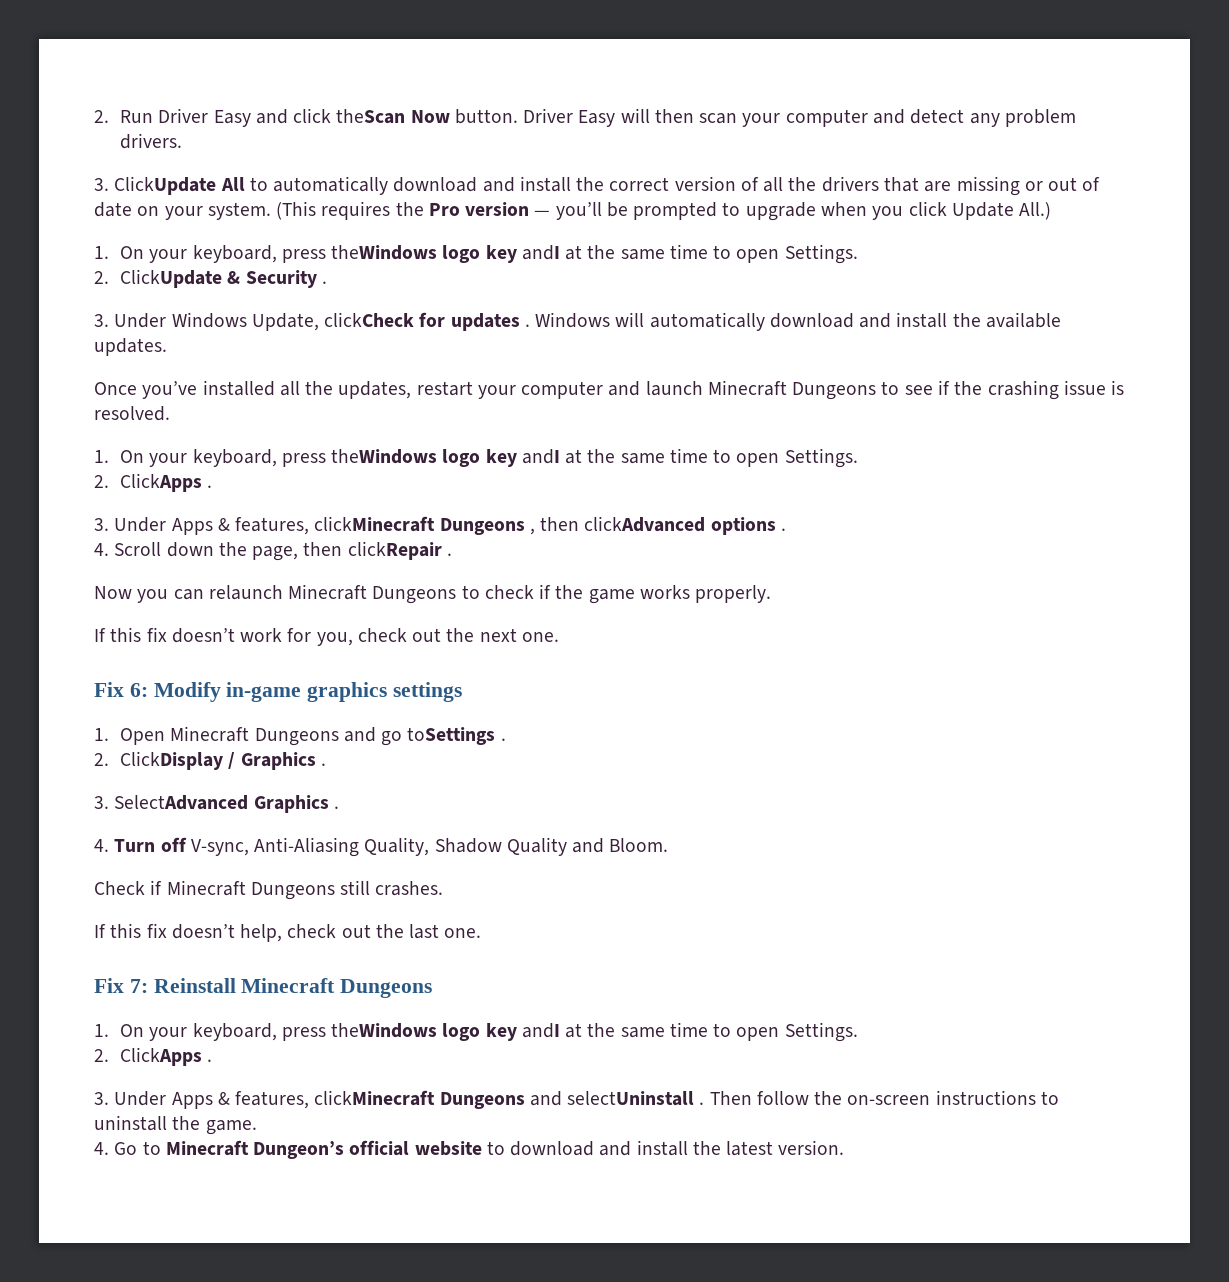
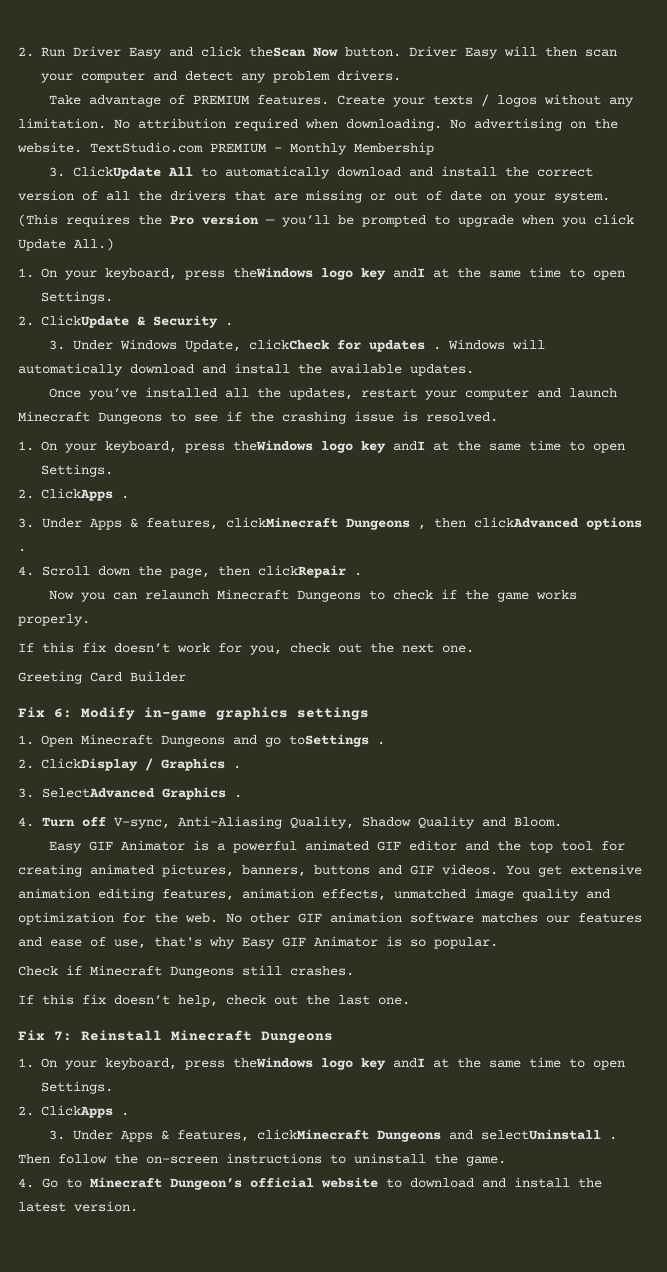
(183, 141) none -> [48,94,634,107] [18,118,618,131] [17,142,434,155] // Take advantage of PREMIUM features. Create your texts / logos without any limitation. No attribution required when downloading. No advertising on the website. TextStudio.com PREMIUM - Monthly Membership
(559, 637) none -> [18,671,186,684] // Greeting Card Builder
(669, 845) none -> [48,840,625,853] [18,864,642,877] [18,888,610,901] [18,912,642,925] [18,936,498,949] // Easy GIF Animator is a powerful animated GIF editor and the top tool for creating animated pictures, banners, buttons and GIF videos. You get extensive animation editing features, animation effects, unmatched image quality and optimization for the web. No other GIF animation software matches our features and ease of use, that's why Easy GIF Animator is so popular.

